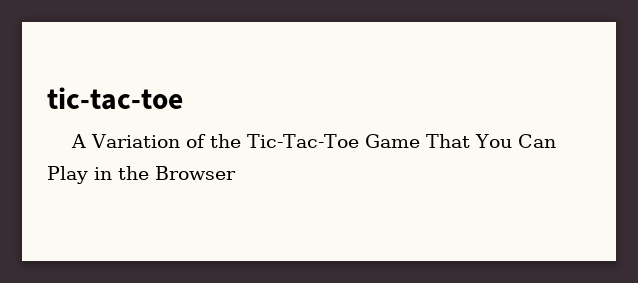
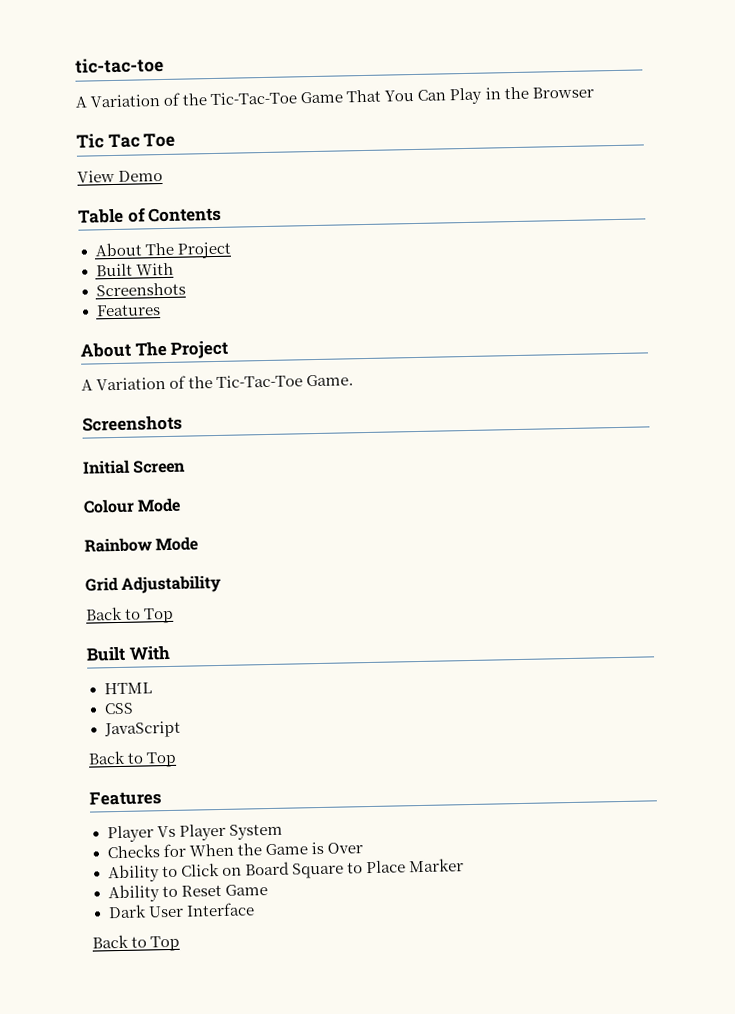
(236, 173) none -> [76,132,176,149] [77,169,164,183] [78,206,223,224] [94,241,232,259] [95,262,174,277] [95,282,186,297] [95,304,161,317] [80,340,230,359] [81,374,355,391] [82,415,183,432] [83,459,186,475] [83,497,182,514] [84,536,199,553] [85,574,222,594] [85,606,175,624] [86,645,171,662] [103,682,152,695] [103,702,134,715] [103,720,181,739] [88,750,178,768] [89,790,162,806] [106,823,283,843] [106,841,363,859] [107,858,464,883] [107,884,268,903] [107,902,255,919] [92,934,181,952] // Tic Tac Toe // View Demo // Table of Contents // About The Project // Built With // Screenshots // Features // About The Project // A Variation of the Tic-Tac-Toe Game. // Screenshots // Initial Screen // Colour Mode // Rainbow Mode // Grid Adjustability // Back to Top // Built With // HTML // CSS // JavaScript // Back to Top // Features // Player Vs Player System // Checks for When the Game is Over // Ability to Click on Board Square to Place Marker // Ability to Reset Game // Dark User Interface // Back to Top

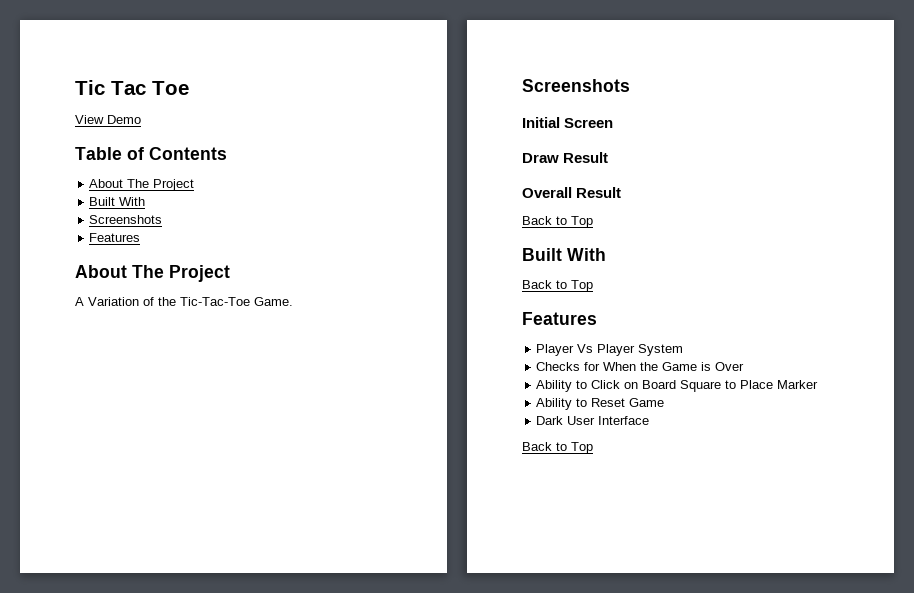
[75,56,164,74] [75,86,594,108] tic-tac-toe // A Variation of the Tic-Tac-Toe Game That You Can Play in the Browser // -> (75, 87) none
[83,497,182,514] [84,536,199,553] [85,574,222,594] Colour Mode // Rainbow Mode // Grid Adjustability -> [522,152,609,163] [522,187,622,198] Draw Result // Overall Result
[103,682,152,695] [103,702,134,715] [103,720,181,739] // HTML // CSS // JavaScript -> (606, 254) none

